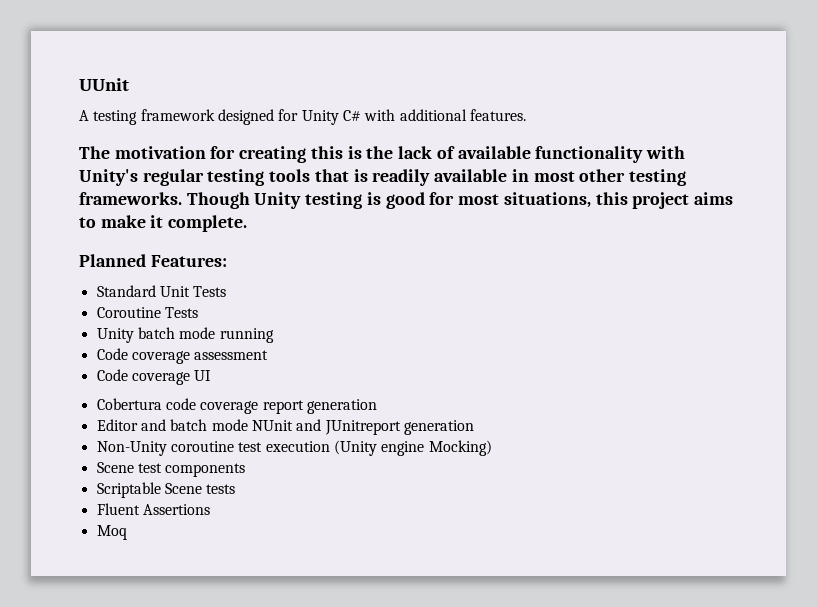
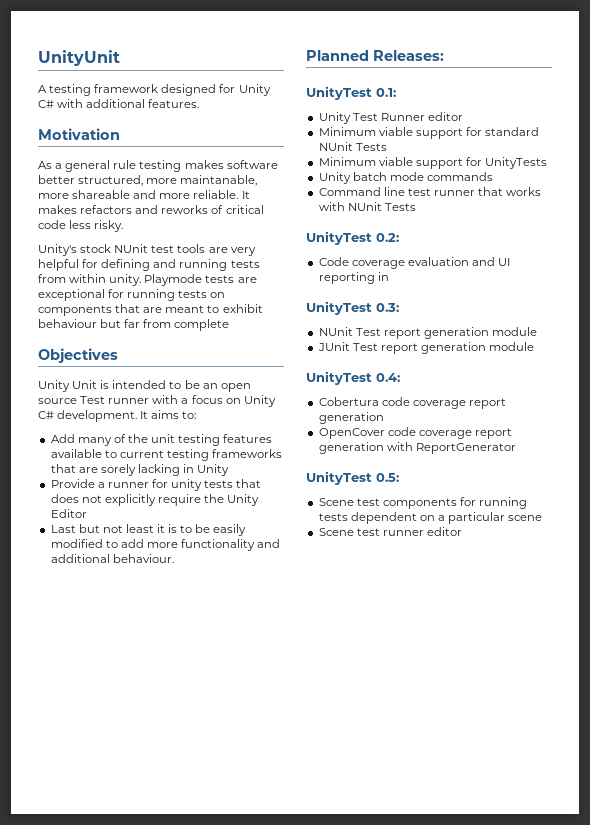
[79,78,129,91] UUnit -> [38,50,120,66] UnityUnit
[79,146,685,163] [79,169,686,186] [79,192,733,209] [79,215,248,232] [79,254,227,267] [96,285,227,297] [96,307,198,318] [96,327,274,343] [96,348,269,364] [96,369,212,385] The motivation for creating this is the lack of available functionality with Unity's regular testing tools that is readily available in most other testing frameworks. Though Unity testing is good for most situations, this project aims to make it complete. // Planned Features: // Standard Unit Tests // Coroutine Tests // Unity batch mode running // Code coverage assessment // Code coverage UI -> [38,128,120,140] [38,160,278,172] [38,175,258,186] [38,190,250,199] [38,205,264,214] [38,220,124,232] [38,244,256,256] [38,259,260,271] [38,274,257,286] [38,289,226,301] [38,304,263,316] [38,319,230,331] [38,348,118,363] [38,380,251,392] [38,395,276,407] [38,410,197,422] [50,434,273,446] [50,449,283,461] [50,464,230,476] [50,479,262,491] [50,494,260,506] [50,509,87,518] [50,524,247,536] [50,539,281,551] [50,554,174,563] [306,50,444,61] [306,86,396,100] [318,112,463,124] [318,127,540,139] [318,142,387,151] [318,157,548,169] [318,172,493,184] [318,187,542,196] [318,202,416,211] [306,231,399,245] [318,257,511,269] [318,272,389,284] [306,301,399,315] [318,327,538,339] [317,342,535,354] [306,371,400,385] Motivation // As a general rule testing makes software better structured, more maintanable, more shareable and more reliable. It makes refactors and reworks of critical code less risky. // Unity's stock NUnit test tools are very helpful for defining and running tests from within unity. Playmode tests are exceptional for running tests on components that are meant to exhibit behaviour but far from complete // Objectives // Unity Unit is intended to be an open source Test runner with a focus on Unity C# development. It aims to: // Add many of the unit testing features available to current testing frameworks that are sorely lacking in Unity // Provide a runner for unity tests that does not explicitly require the Unity Editor // Last but not least it is to be easily modified to add more functionality and additional behaviour. // Planned Releases: // UnityTest 0.1: // Unity Test Runner editor // Minimum viable support for standard NUnit Tests // Minimum viable support for UnityTests // Unity batch mode commands // Command line test runner that works with NUnit Tests // UnityTest 0.2: // Code coverage evaluation and UI reporting in // UnityTest 0.3: // NUnit Test report generation module // JUnit Test report generation module // UnityTest 0.4:
[96,419,474,435] [96,440,492,456] [96,462,246,477] [96,482,236,498] [96,503,210,515] [96,525,127,540] Editor and batch mode NUnit and JUnitreport generation // Non-Unity coroutine test execution (Unity engine Mocking) // Scene test components // Scriptable Scene tests // Fluent Assertions // Moq -> [318,427,512,439] [318,442,516,454] [306,471,399,485] [318,497,528,509] [318,512,543,524] [318,527,462,536] OpenCover code coverage report generation with ReportGenerator // UnityTest 0.5: // Scene test components for running tests dependent on a particular scene // Scene test runner editor

